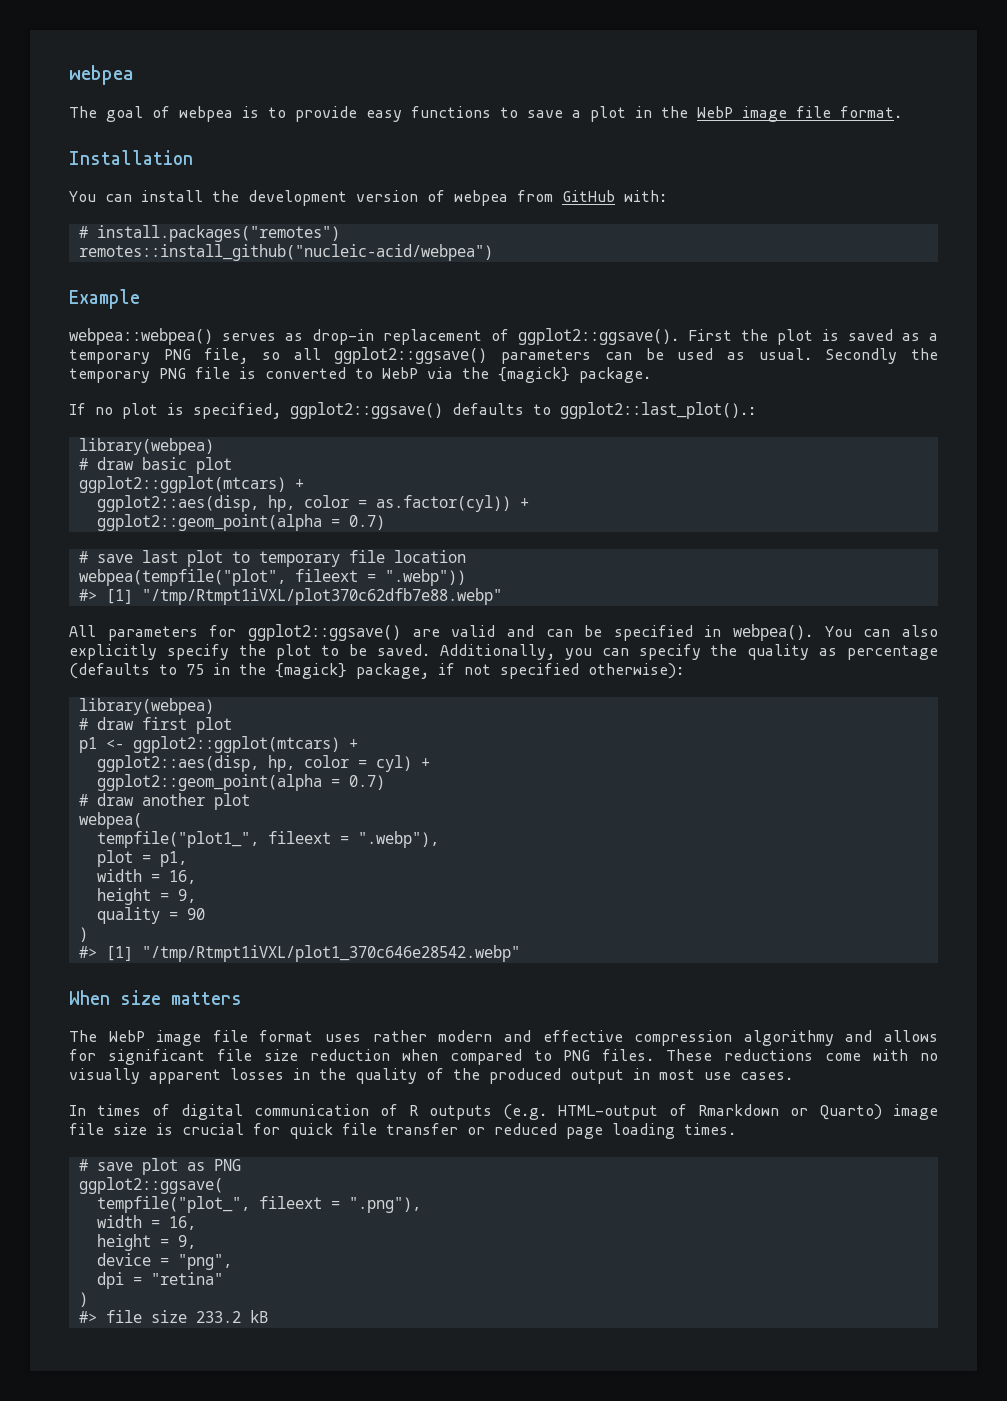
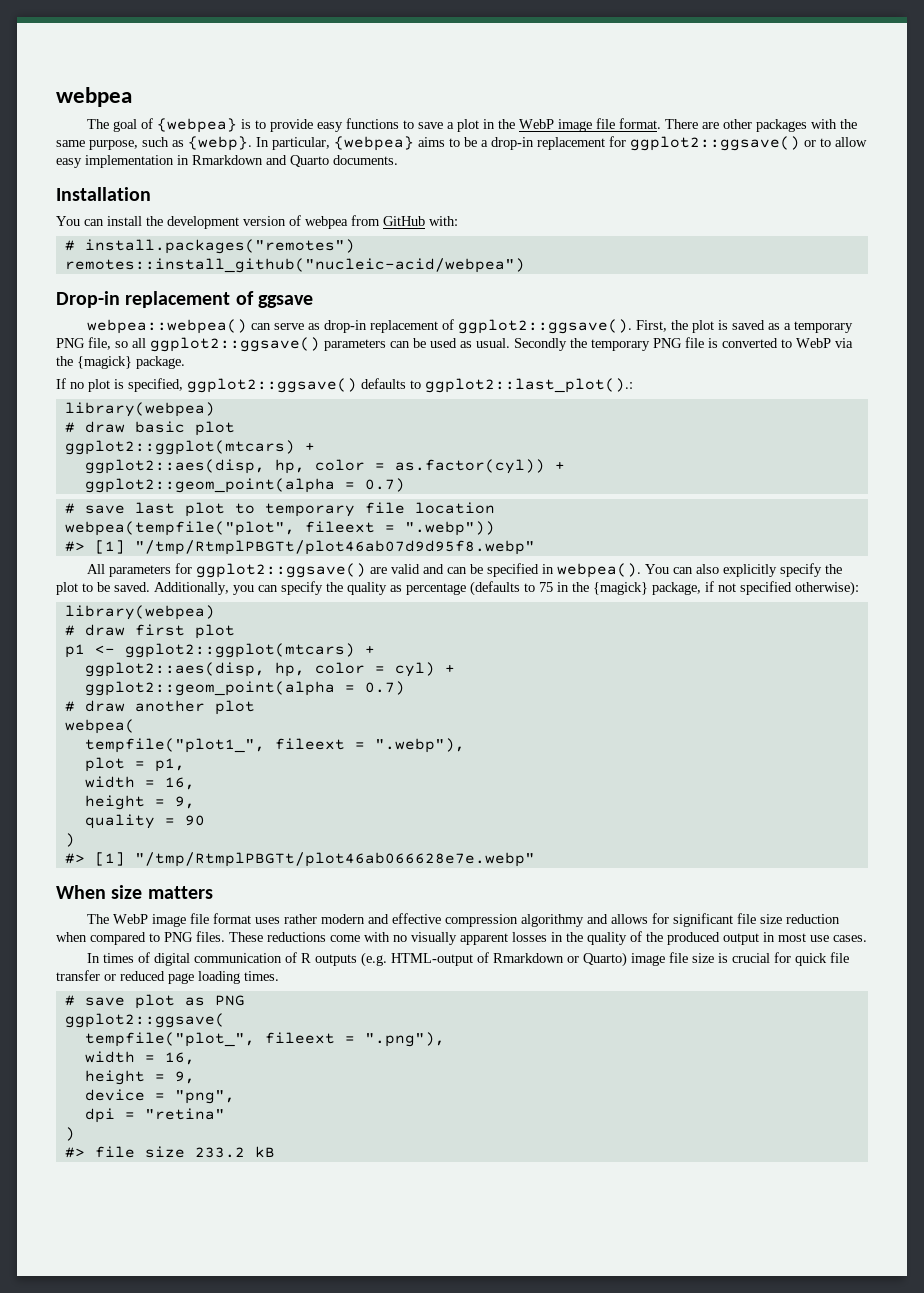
[179,106,233,122] webpea -> [157,118,238,133] {webpea}
(902, 112) none -> [665,119,858,132] [56,136,867,151] [56,155,398,168] There are other packages with the same purpose, such as {webp}. In particular, {webpea} aims to be a drop-in replacement for ggplot2::ggsave() or to allow easy implementation in Rmarkdown and Quarto documents.
[69,289,140,309] Example -> [56,291,313,308] Drop-in replacement of ggsave
[222,333,276,341] serves -> [251,323,305,330] can serve
[688,329,732,341] First -> [636,320,668,332] First,
[141,588,502,605] "/tmp/Rtmpt1iVXL/plot370c62dfb7e88.webp" -> [134,540,535,555] "/tmp/RtmplPBGTt/plot46ab07d9d95f8.webp"
[141,945,520,962] "/tmp/Rtmpt1iVXL/plot1_370c646e28542.webp" -> [134,852,535,867] "/tmp/RtmplPBGTt/plot46ab066628e7e.webp"

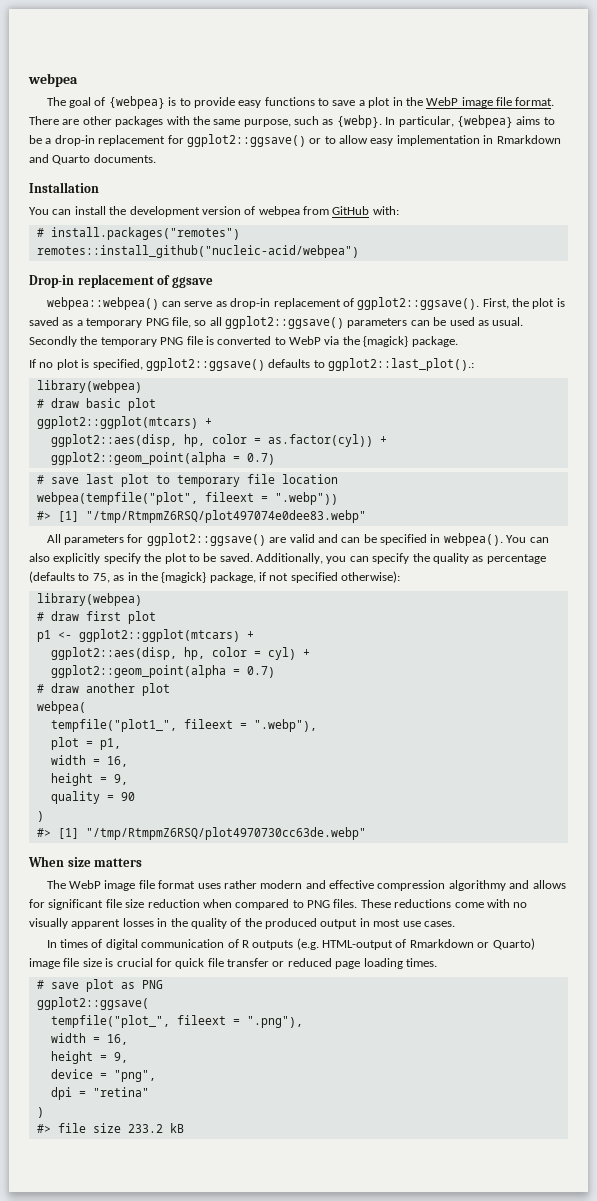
[134,540,535,555] "/tmp/RtmplPBGTt/plot46ab07d9d95f8.webp" -> [85,510,366,523] "/tmp/RtmpmZ6RSQ/plot497074e0dee83.webp"
[539,582,553,592] 75 -> [92,573,125,583] 75, as
[134,852,535,867] "/tmp/RtmplPBGTt/plot46ab066628e7e.webp" -> [85,827,366,840] "/tmp/RtmpmZ6RSQ/plot4970730cc63de.webp"

